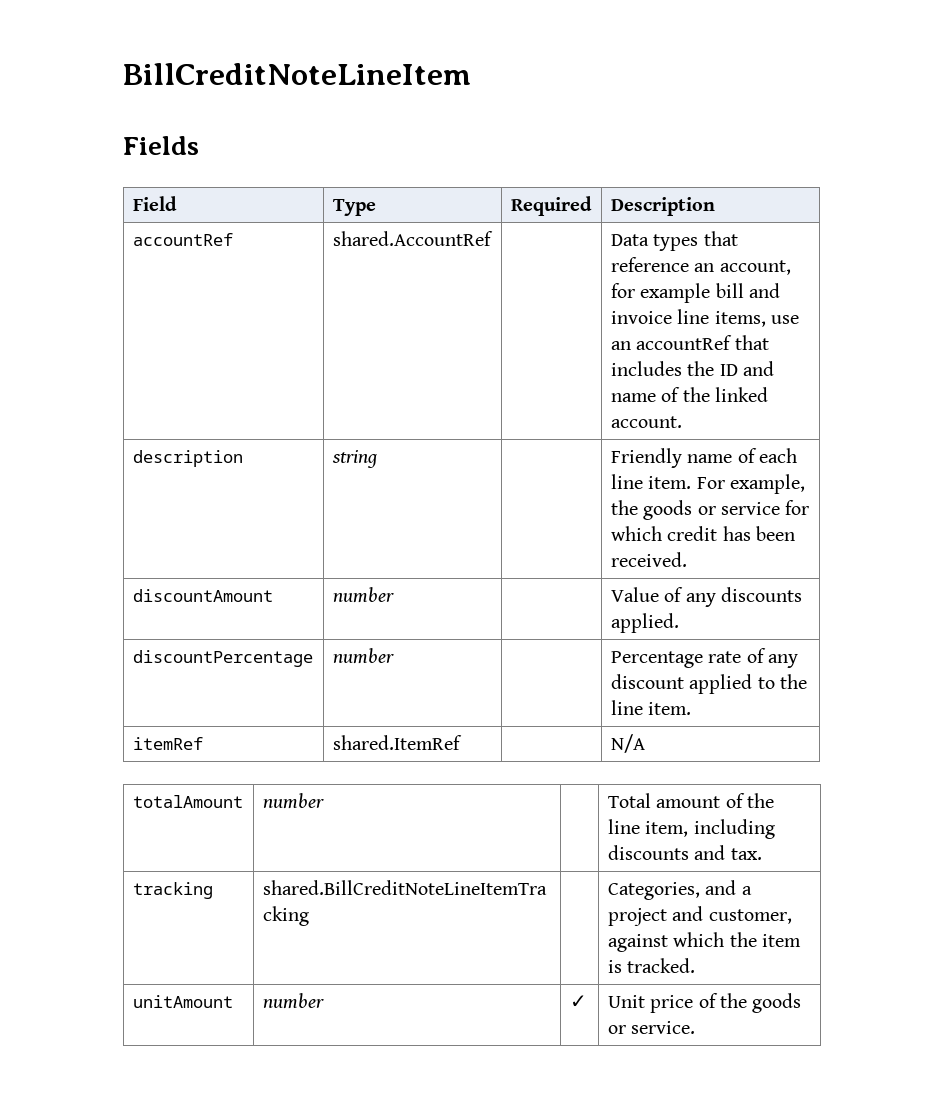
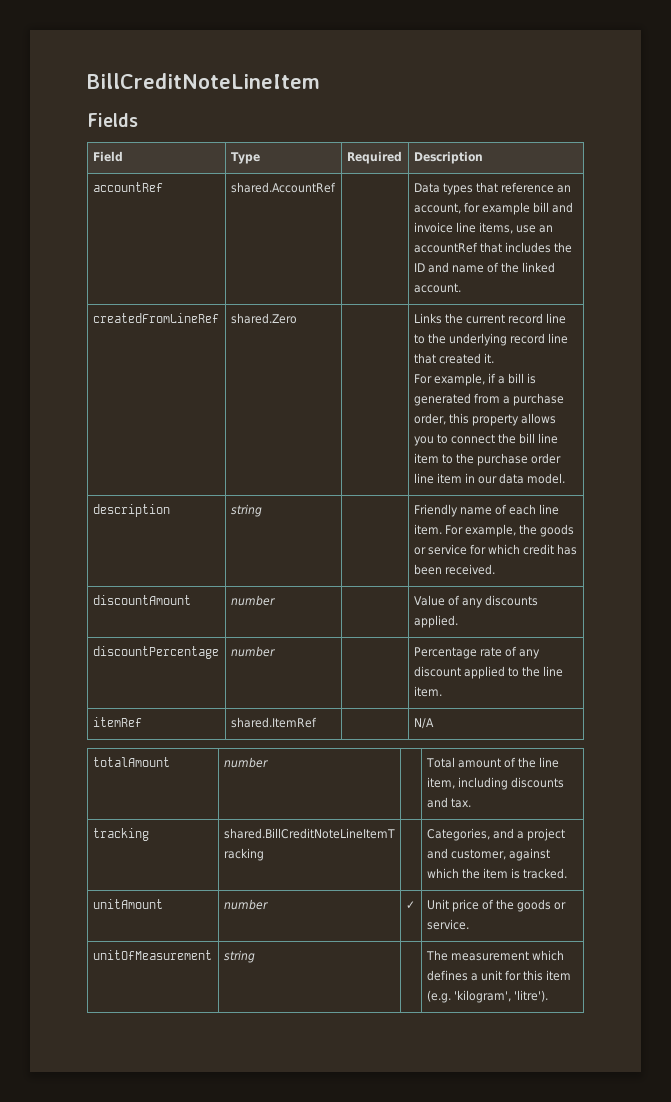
(682, 422) none -> [92,313,219,323] [230,313,297,324] [413,313,566,324] [413,333,568,346] [413,353,494,364] [413,373,537,386] [413,393,564,406] [413,413,556,426] [413,433,559,446] [413,453,561,466] [413,473,566,484] // createdFromLineRef | shared.Zero | | Links the current record line to the underlying record line that created it. // For example, if a bill is generated from a purchase order, this property allows you to connect the bill line item to the purchase order line item in our data model.
(696, 1027) none -> [92,950,212,960] [223,950,255,963] [425,950,564,961] [426,970,572,981] [426,990,548,1003] // unitOfMeasurement | string | | The measurement which defines a unit for this item (e.g. 'kilogram', 'litre').

